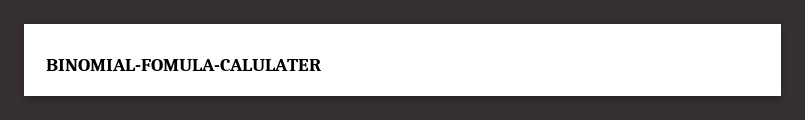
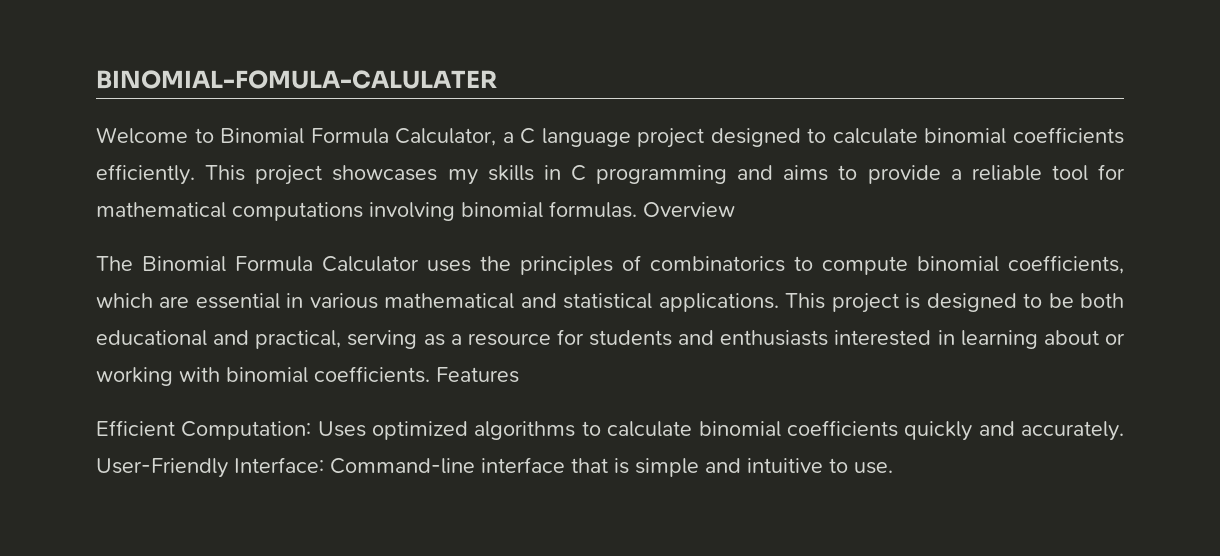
(321, 65) none -> [96,127,1124,148] [96,164,1125,185] [96,201,735,221] [96,255,1124,275] [96,293,1125,313] [96,329,1125,349] [96,366,519,386] [96,420,1124,441] [96,457,893,478] // Welcome to Binomial Formula Calculator, a C language project designed to calculate binomial coefficients efficiently. This project showcases my skills in C programming and aims to provide a reliable tool for mathematical computations involving binomial formulas. Overview // The Binomial Formula Calculator uses the principles of combinatorics to compute binomial coefficients, which are essential in various mathematical and statistical applications. This project is designed to be both educational and practical, serving as a resource for students and enthusiasts interested in learning about or working with binomial coefficients. Features // Efficient Computation: Uses optimized algorithms to calculate binomial coefficients quickly and accurately. User-Friendly Interface: Command-line interface that is simple and intuitive to use.

